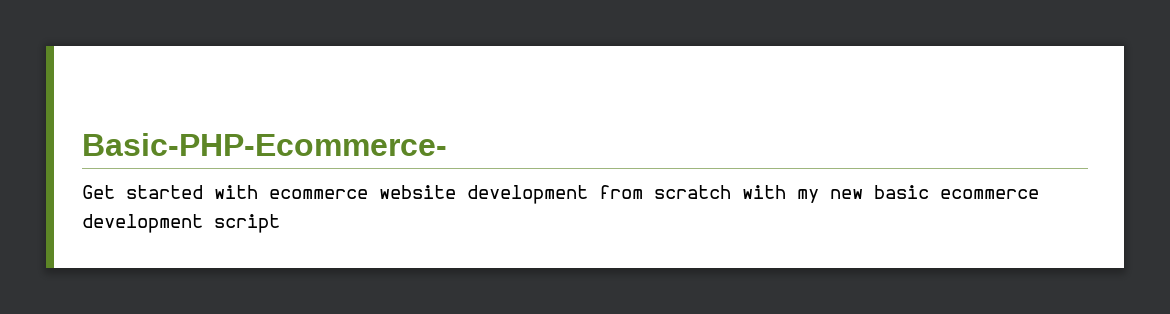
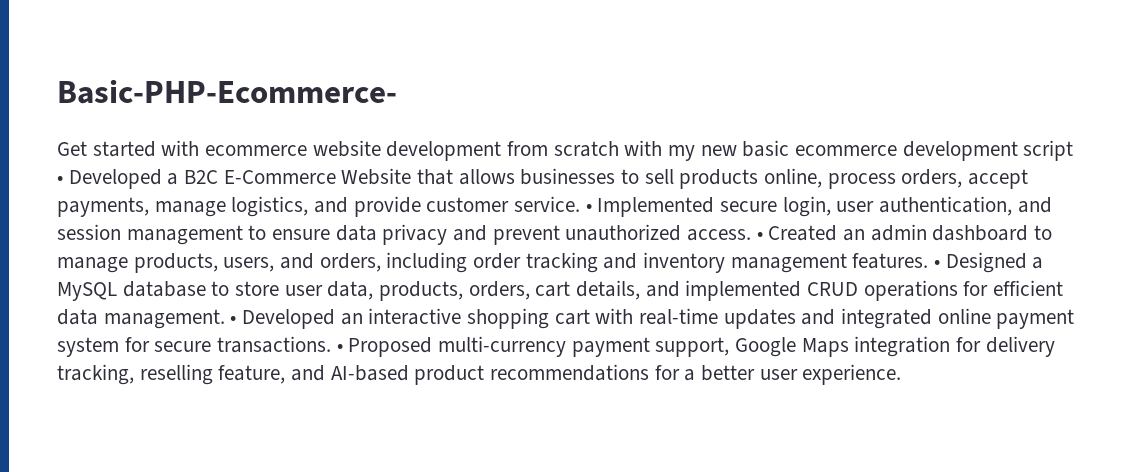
(280, 223) none -> [57,168,1029,189] [57,196,1052,217] [57,224,1053,245] [57,252,1044,273] [57,280,1064,301] [57,308,1075,329] [57,336,1055,357] [57,364,902,385] • Developed a B2C E-Commerce Website that allows businesses to sell products online, process orders, accept payments, manage logistics, and provide customer service. • Implemented secure login, user authentication, and session management to ensure data privacy and prevent unauthorized access. • Created an admin dashboard to manage products, users, and orders, including order tracking and inventory management features. • Designed a MySQL database to store user data, products, orders, cart details, and implemented CRUD operations for efficient data management. • Developed an interactive shopping cart with real-time updates and integrated online payment system for secure transactions. • Proposed multi-currency payment support, Google Maps integration for delivery tracking, reselling feature, and AI-based product recommendations for a better user experience.

